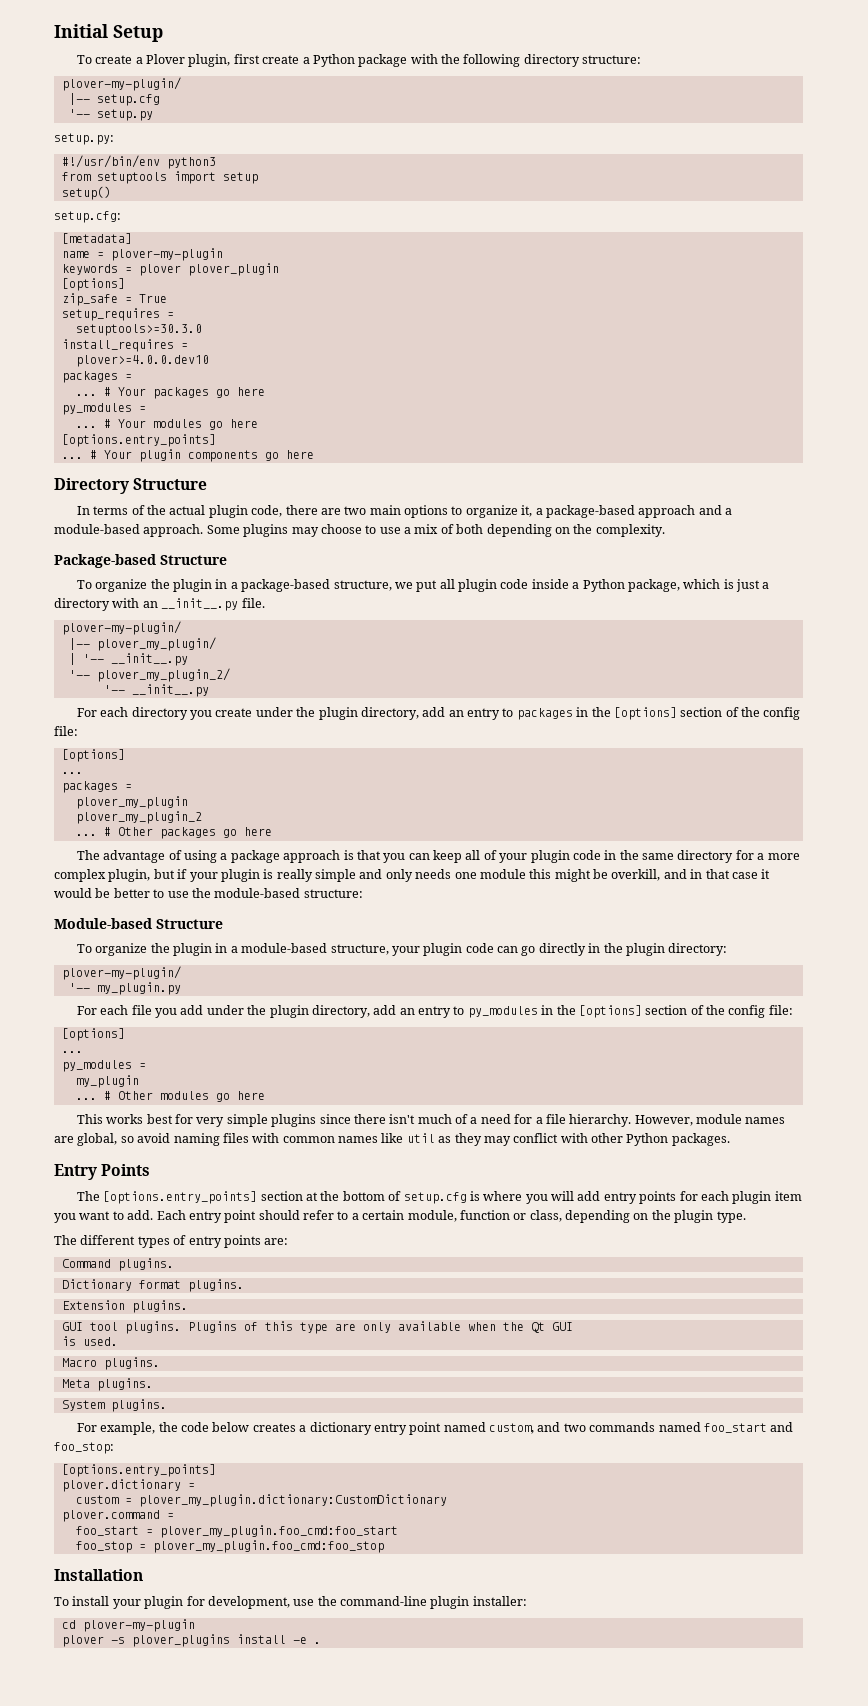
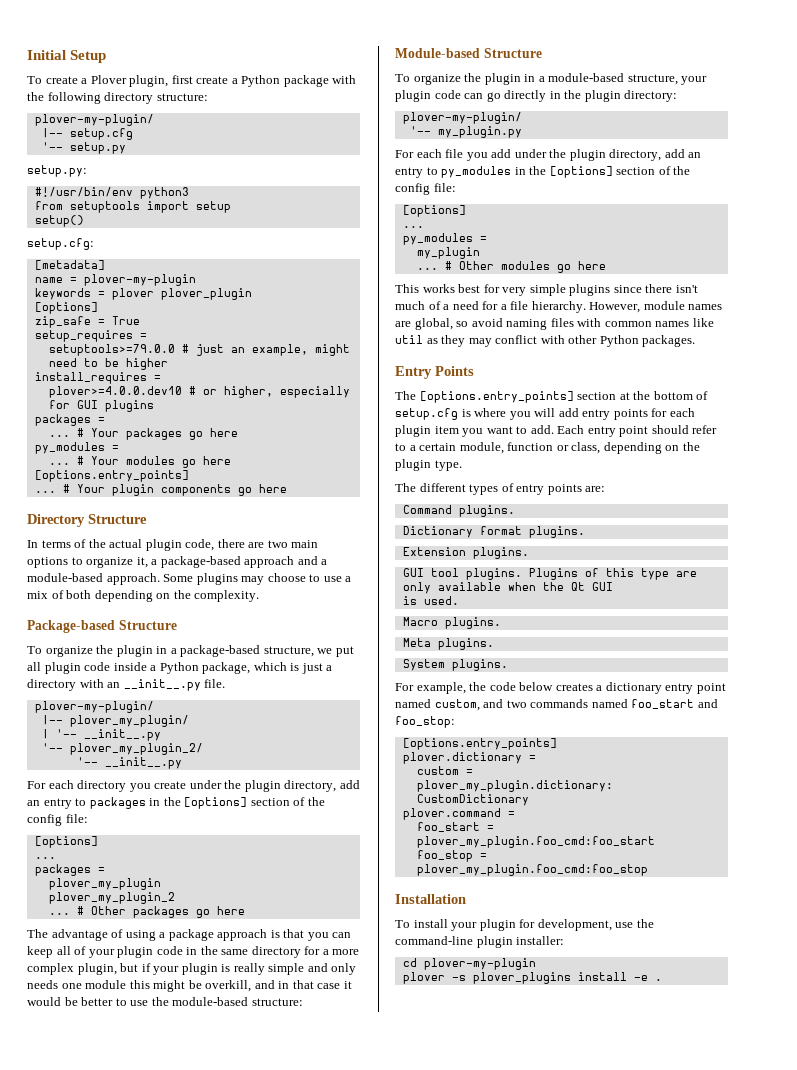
[75,324,202,336] [61,339,188,352] [75,355,209,367] setuptools>=30.3.0 // install_requires = // plover>=4.0.0.dev10 -> [48,344,350,356] [48,358,168,370] [34,372,161,384] [48,386,350,398] [48,400,154,412] setuptools>=79.0.0 # just an example, might need to be higher // install_requires = // plover>=4.0.0.dev10 # or higher, especially for GUI plugins

